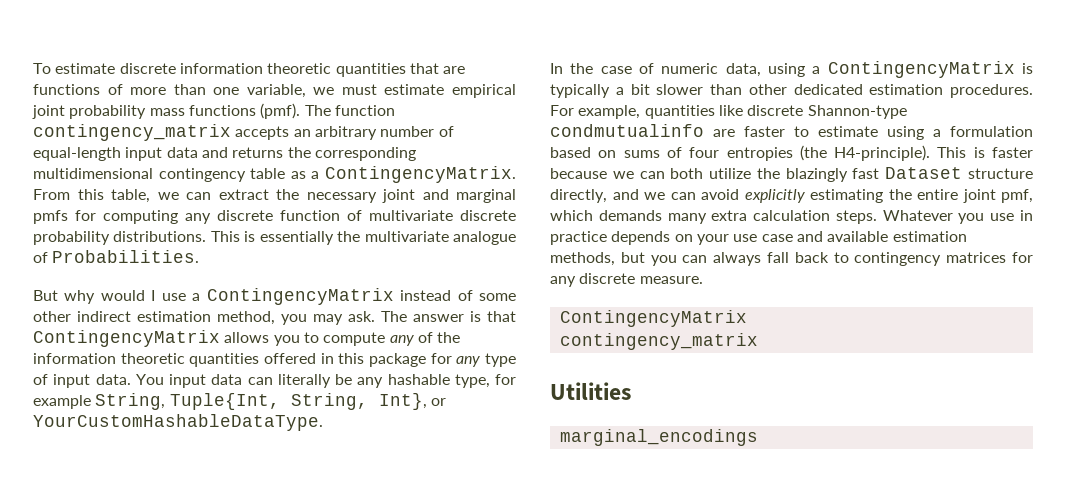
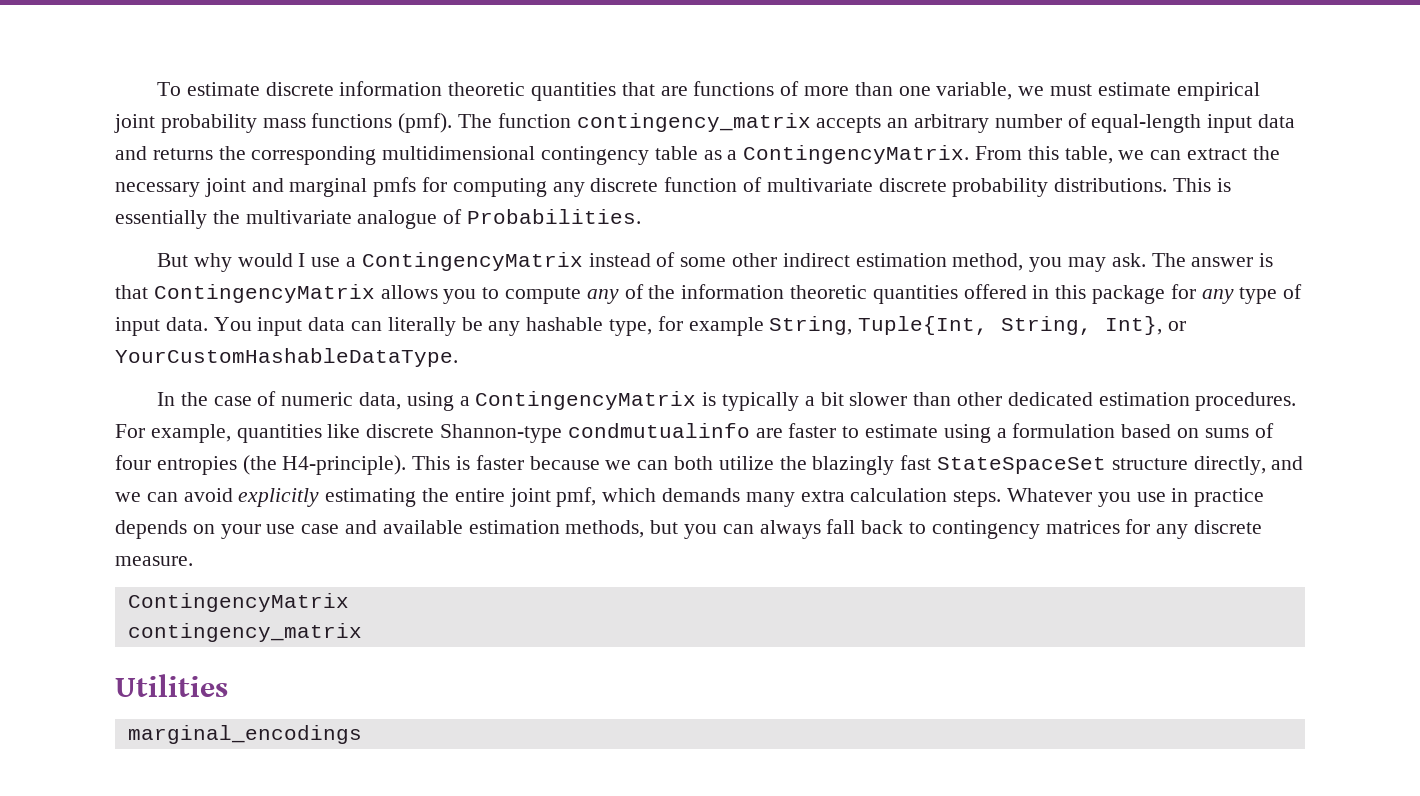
[885,167,963,179] Dataset -> [937,457,1107,474] StateSpaceSet

